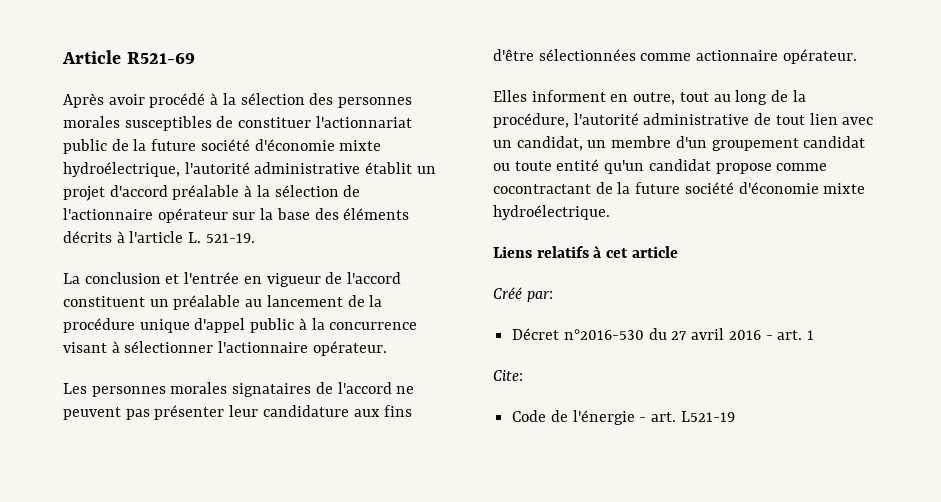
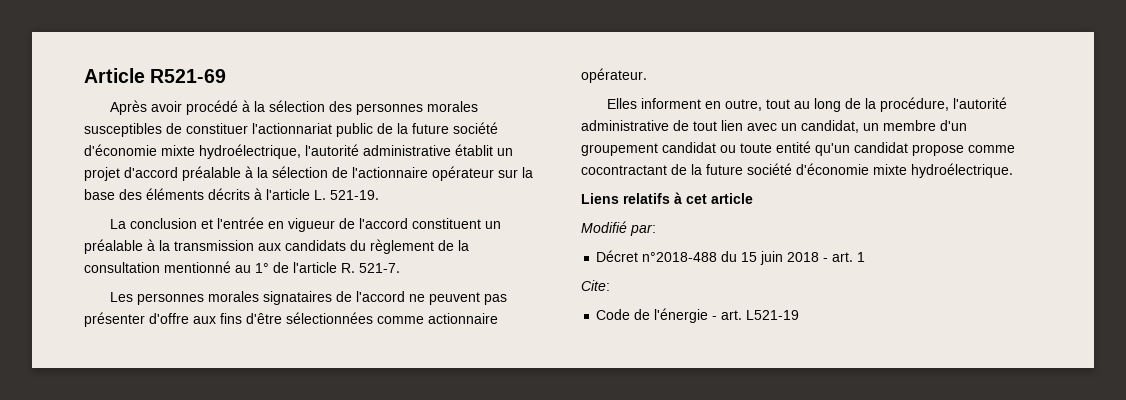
[245,295,383,307] [63,318,418,333] [63,341,387,356] au lancement de la procédure unique d'appel public à la concurrence visant à sélectionner l'actionnaire opérateur. -> [147,239,469,254] [84,261,400,273] à la transmission aux candidats du règlement de la consultation mentionné au 1° de l'article R. 521-7.
[229,405,349,417] leur candidature -> [149,313,189,324] d'offre
[493,287,522,299] Créé -> [581,221,627,233] Modifié
[563,328,761,340] n°2016-530 du 27 avril 2016 -> [642,251,820,265] n°2018-488 du 15 juin 2018

